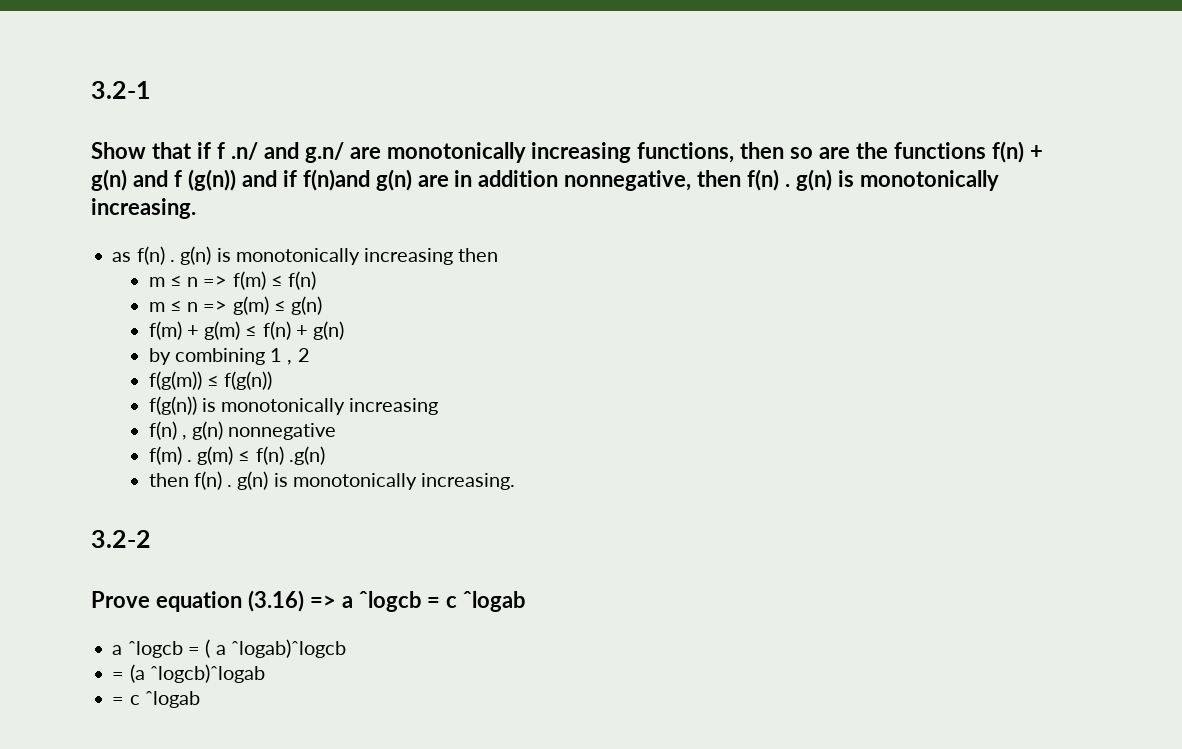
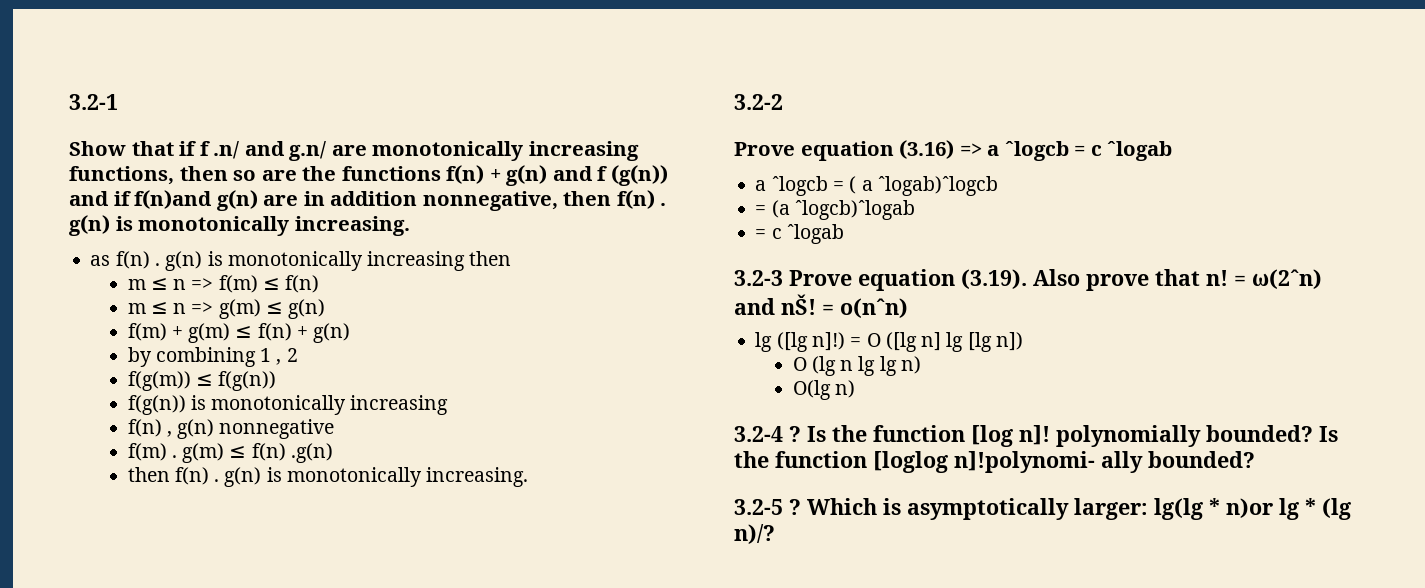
(200, 699) none -> [734,269,1322,291] [734,294,908,318] [755,332,1023,352] [792,356,921,376] [792,380,855,400] [734,425,1338,447] [734,451,1255,473] [734,498,1351,520] [734,524,775,544] // 3.2-3 Prove equation (3.19). Also prove that n! = ω(2ˆn) and nŠ! = o(nˆn) // lg ([lg n]!) = O ([lg n] lg [lg n]) // O (lg n lg lg n) // O(lg n) // 3.2-4 ? Is the function [log n]! polynomially bounded? Is the function [loglog n]!polynomi- ally bounded? // 3.2-5 ? Which is asymptotically larger: lg(lg * n)or lg * (lg n)/?

